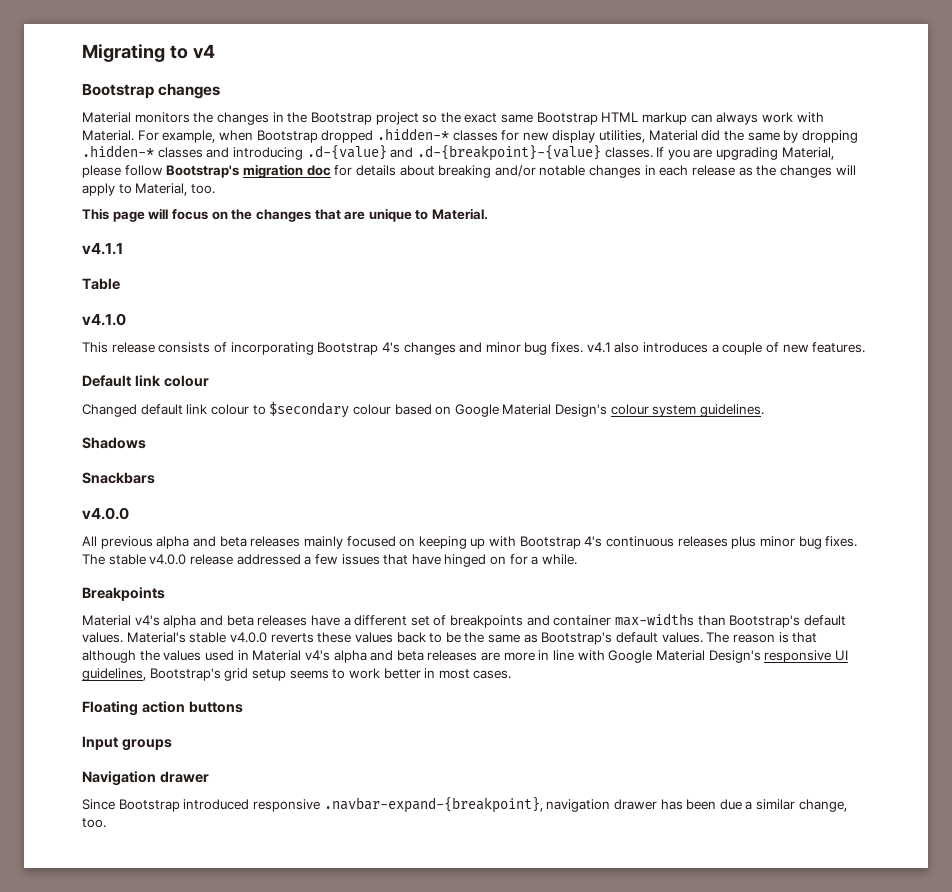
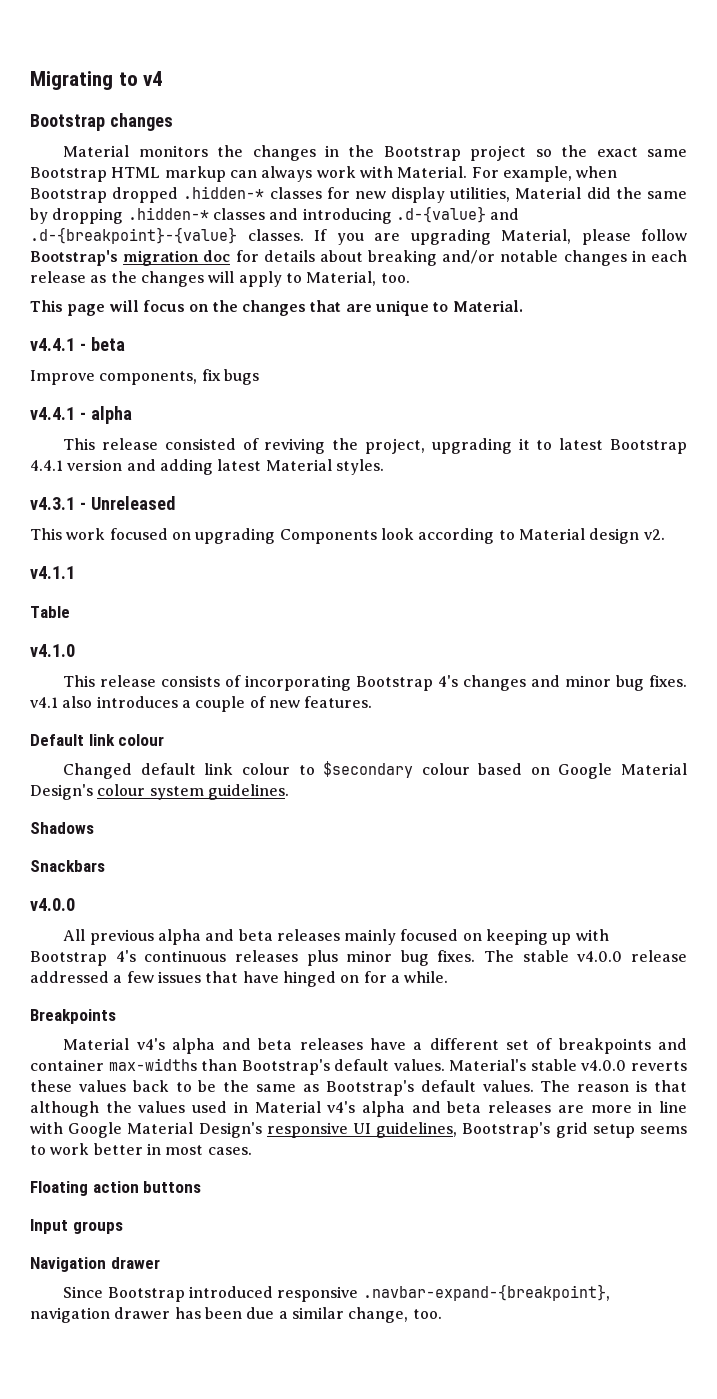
(489, 214) none -> [30,337,125,351] [30,369,259,385] [30,406,132,424] [63,438,688,454] [30,459,384,475] [30,496,175,510] [30,528,665,544] // v4.4.1 - beta // Improve components, fix bugs // v4.4.1 - alpha // This release consisted of reviving the project, upgrading it to latest Bootstrap 4.4.1 version and adding latest Material styles. // v4.3.1 - Unreleased // This work focused on upgrading Components look according to Material design v2.

